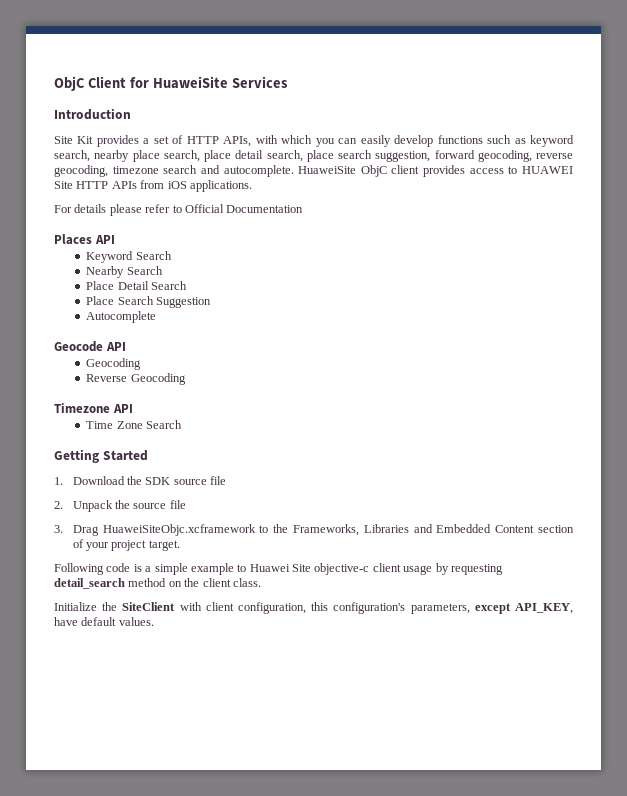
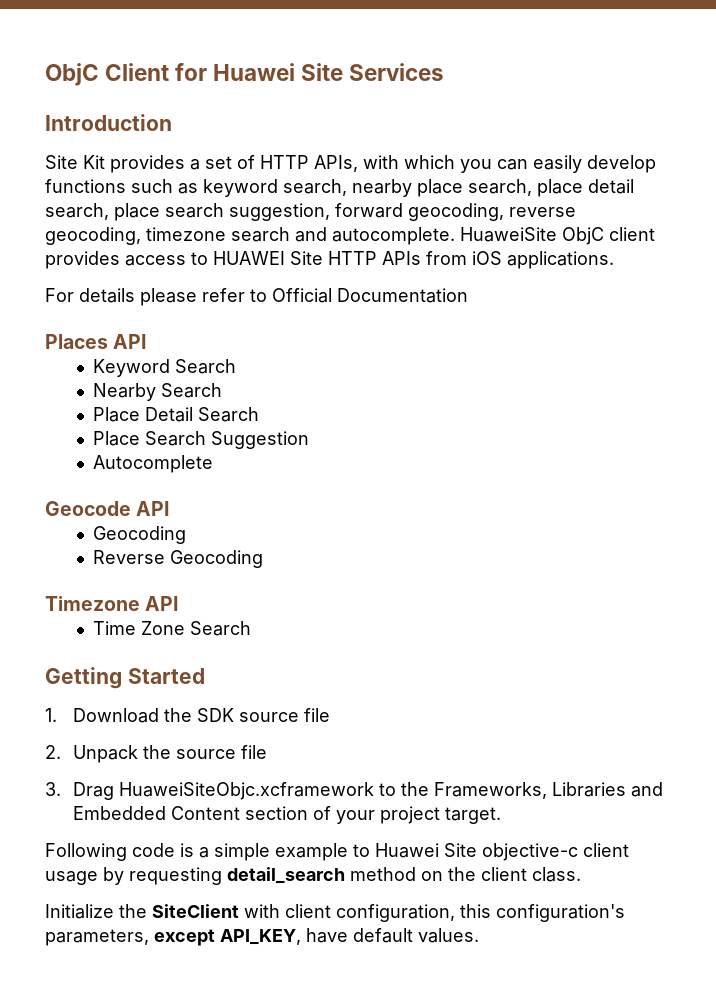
[152,76,228,89] HuaweiSite -> [213,63,344,81] Huawei Site

